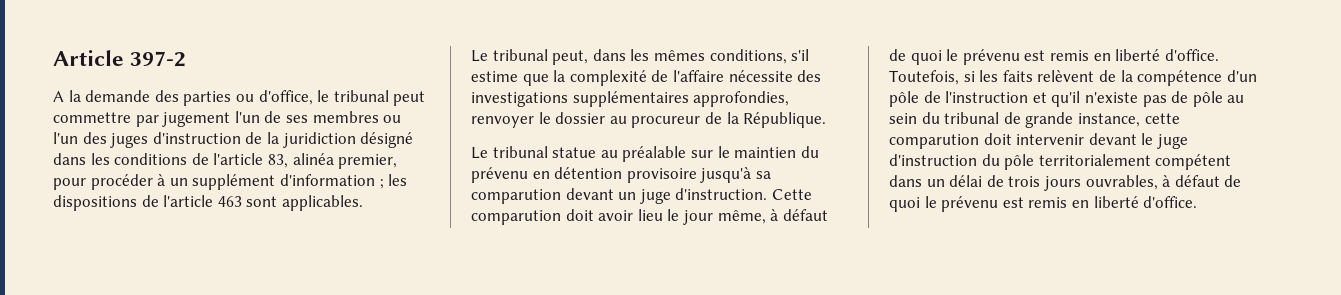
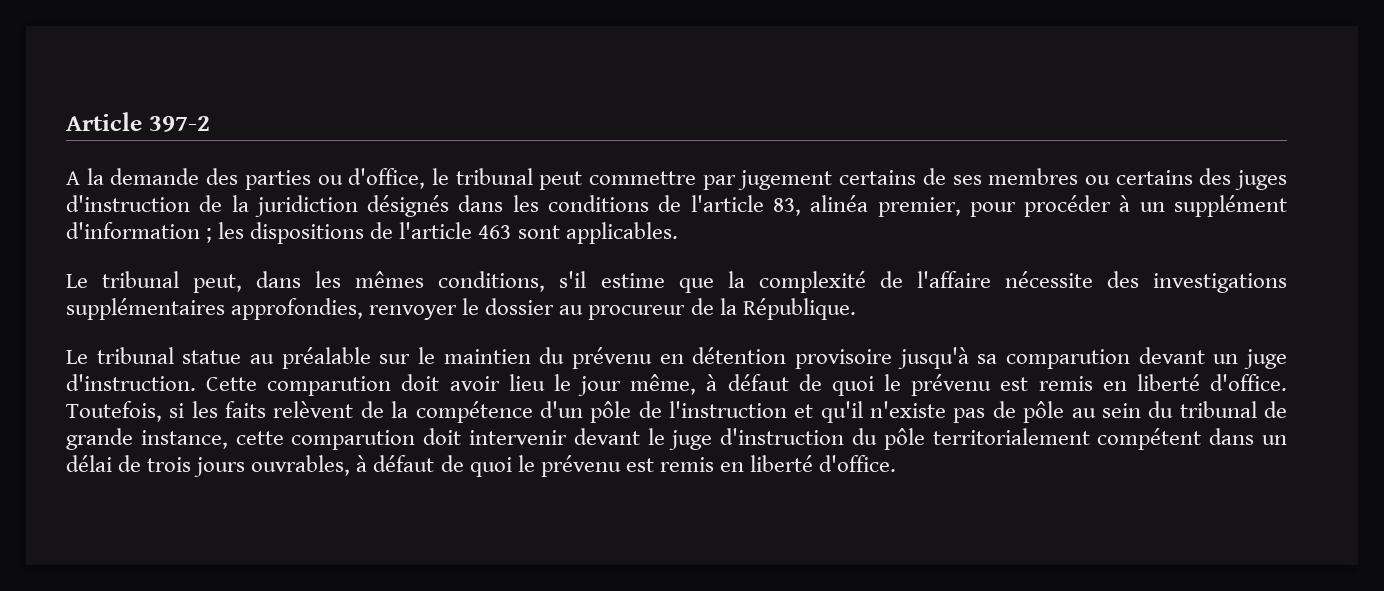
[234,111,260,123] l'un -> [839,170,917,185] certains
[53,132,78,144] l'un -> [1115,170,1193,185] certains
[360,132,414,148] désigné -> [367,195,450,217] désignés

